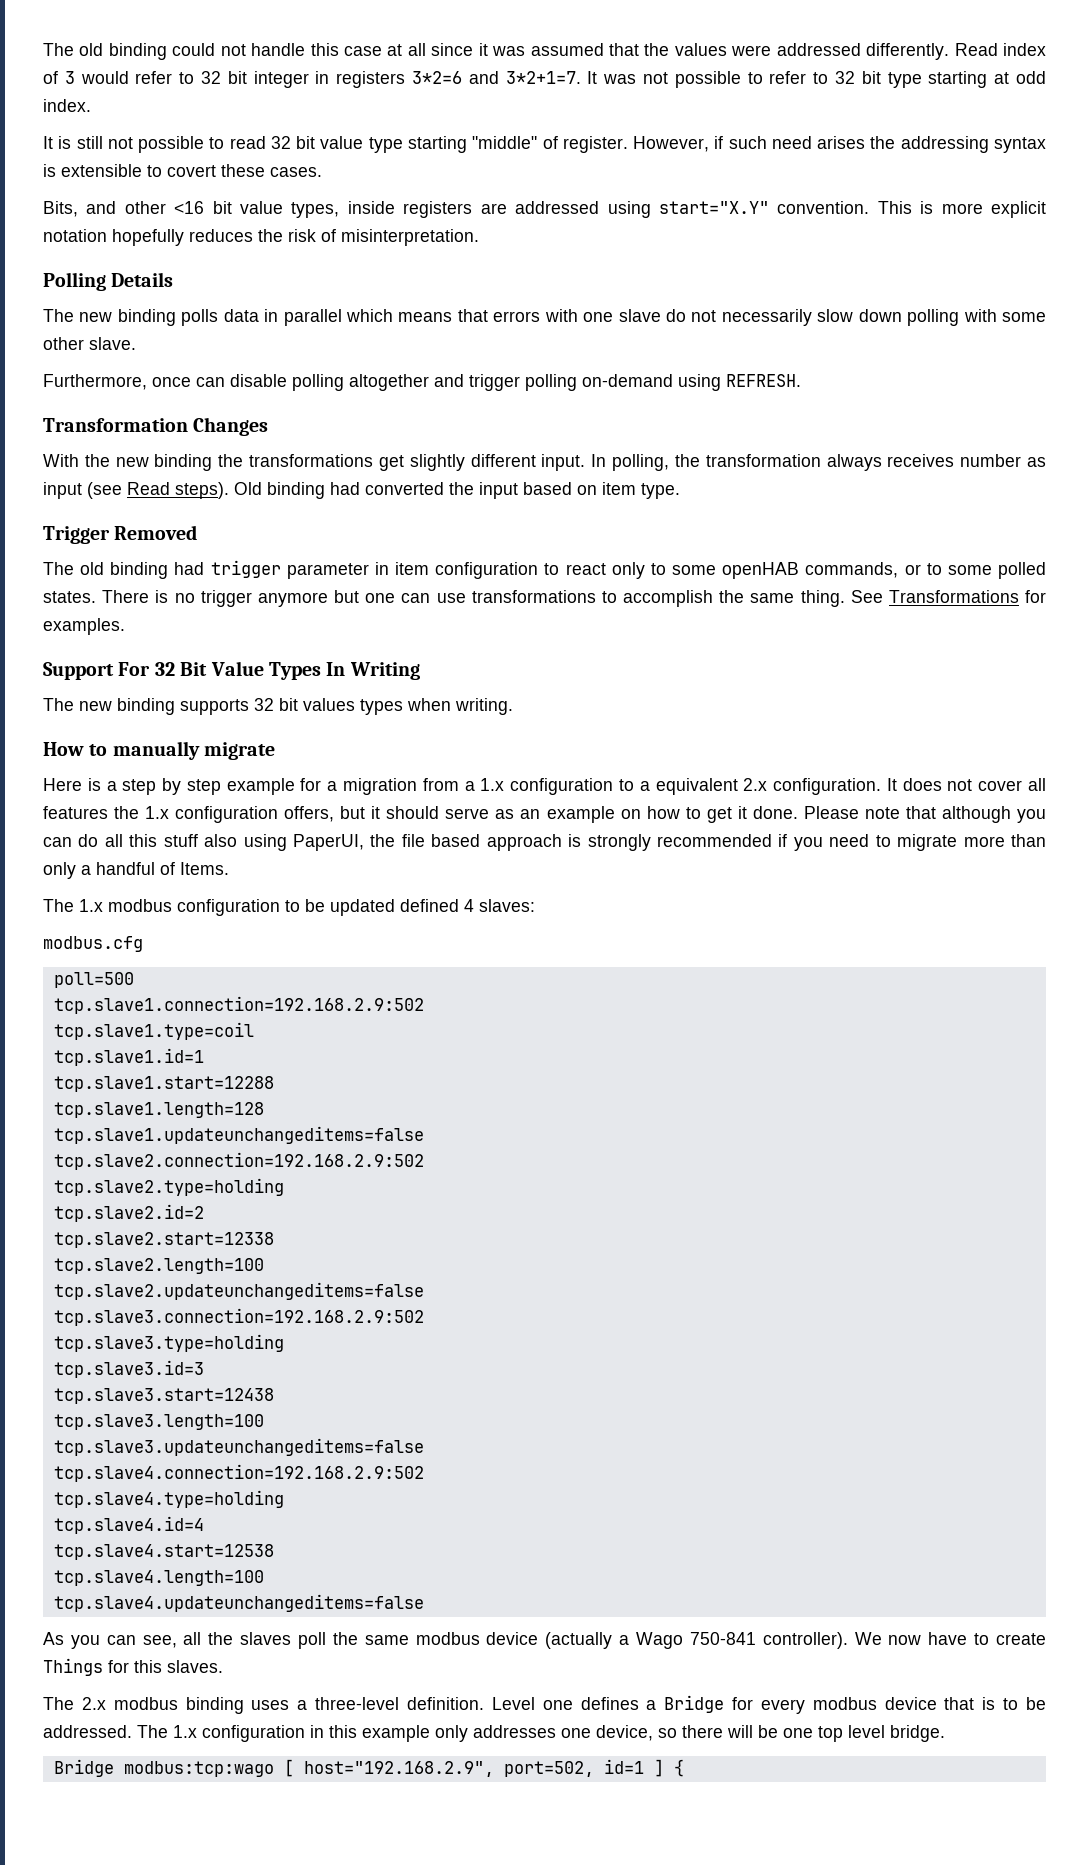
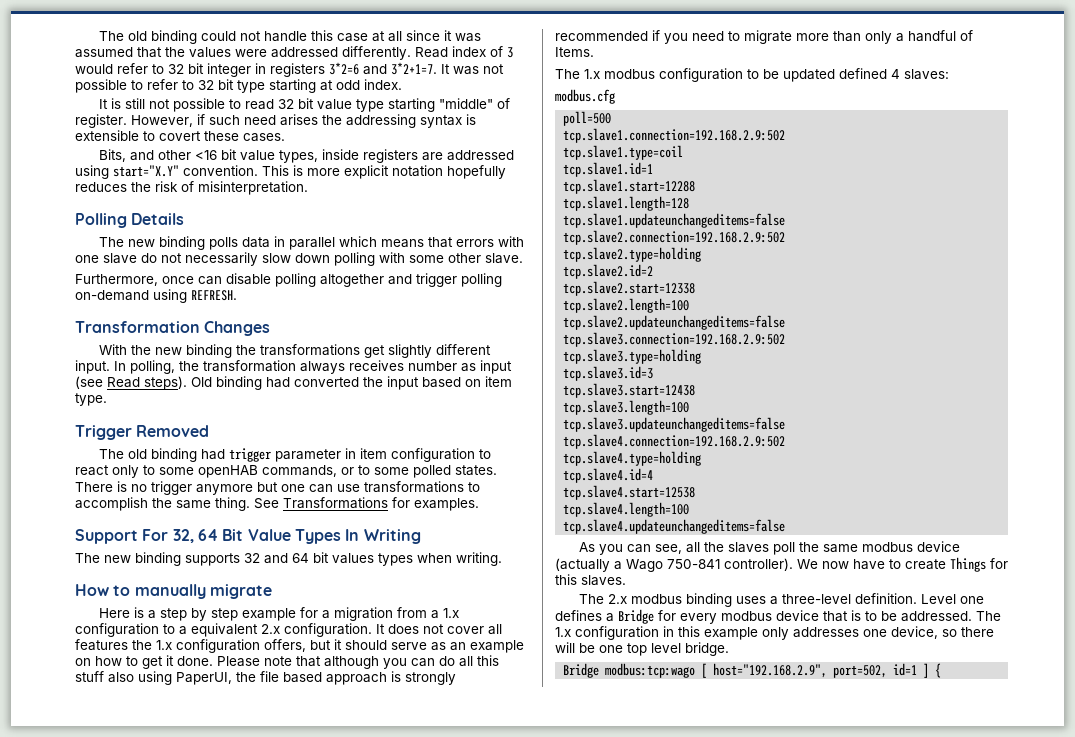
[154,662,175,676] 32 -> [172,529,218,543] 32, 64
(274, 704) none -> [264,553,309,564] and 64

